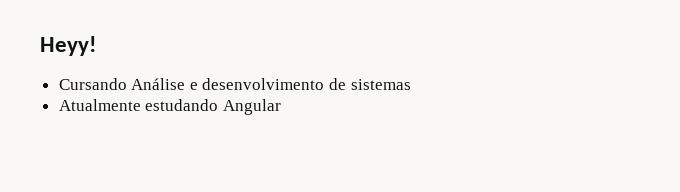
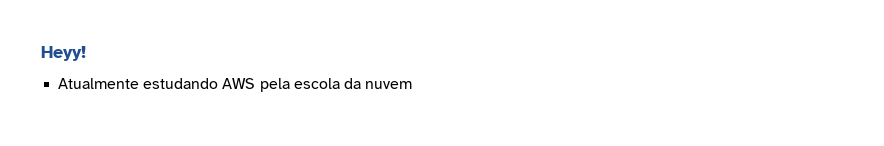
[58,78,411,90] [58,99,281,115] Cursando Análise e desenvolvimento de sistemas // Atualmente estudando Angular -> [58,78,413,92] Atualmente estudando AWS pela escola da nuvem

